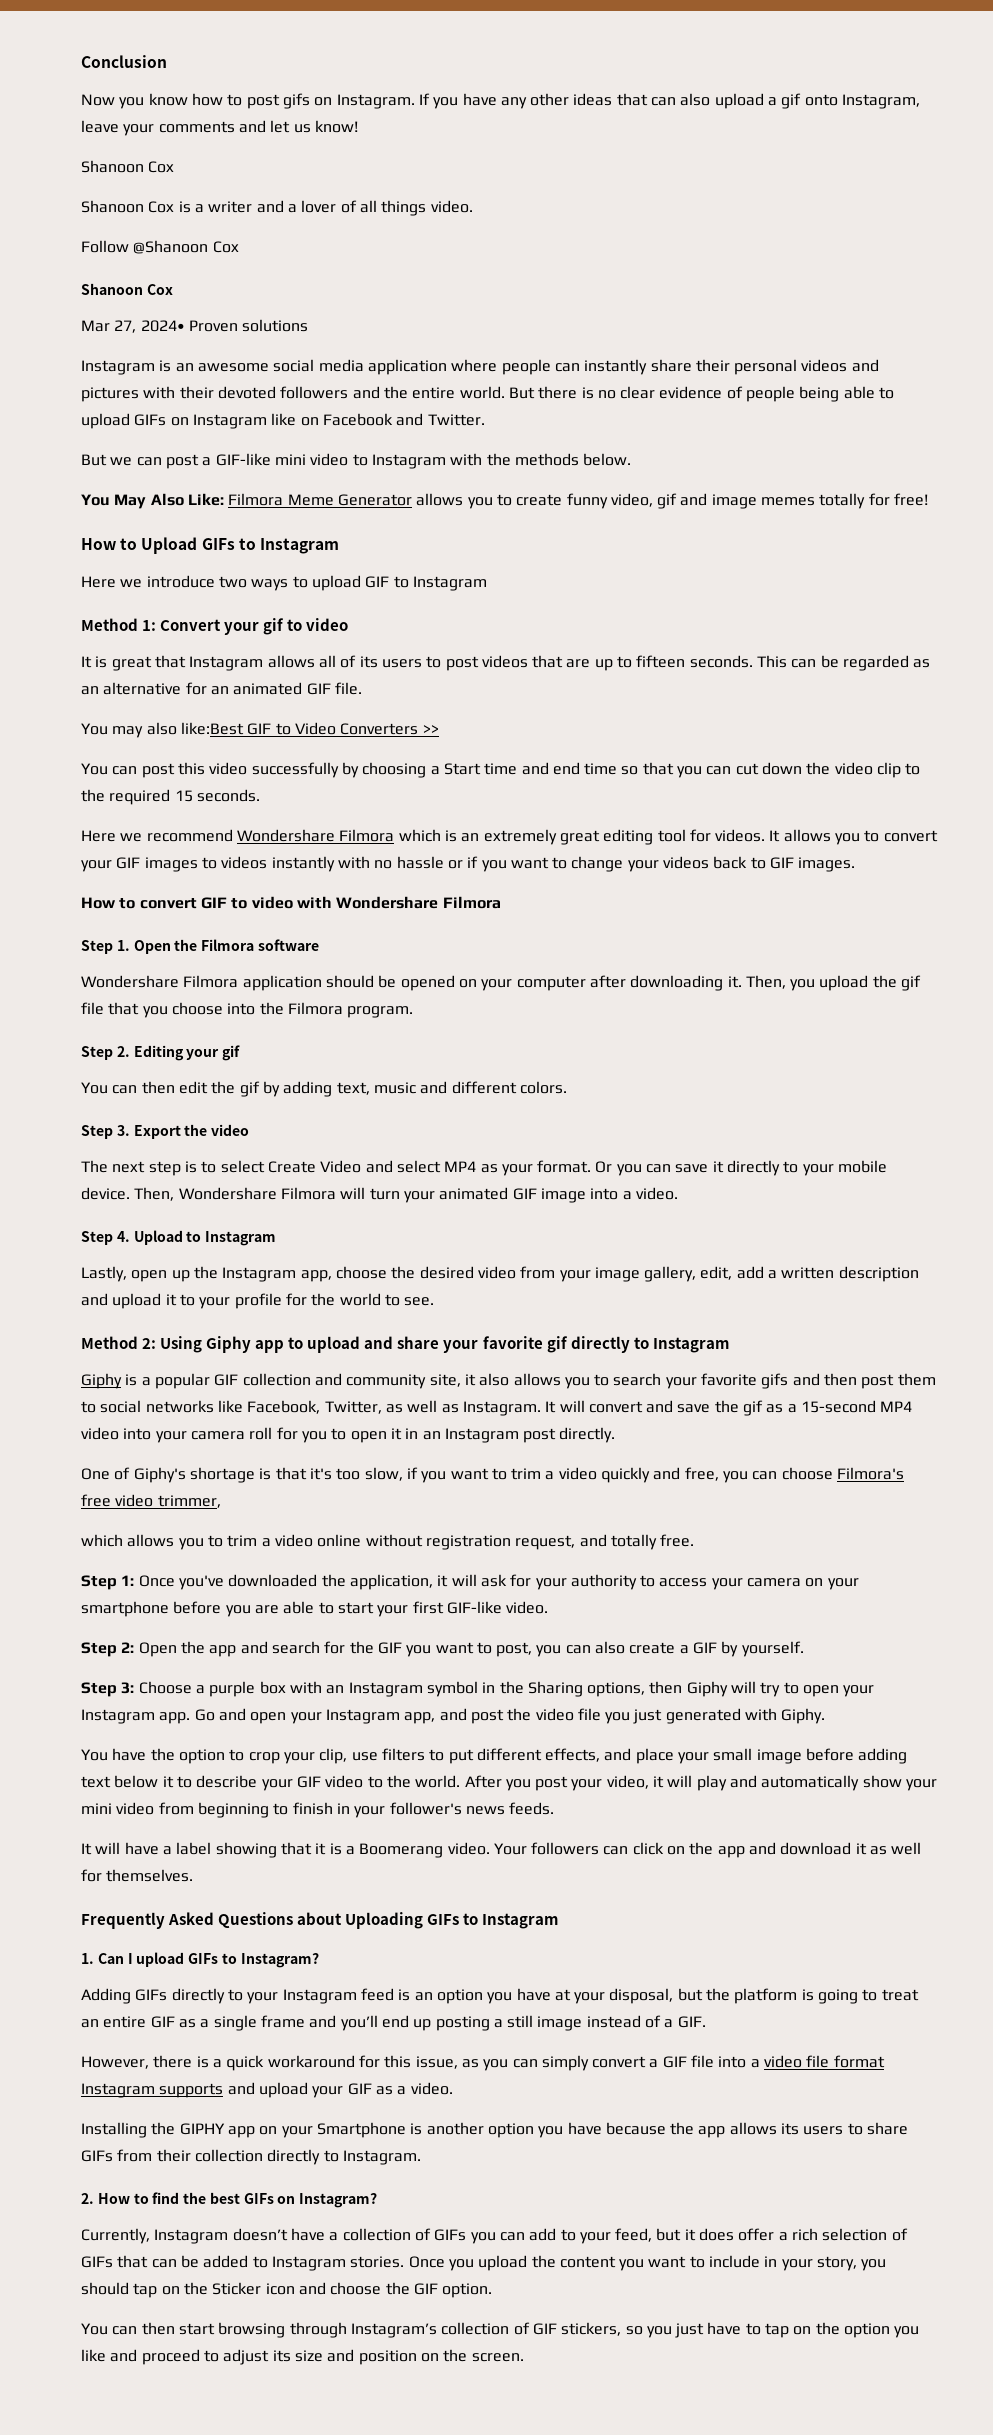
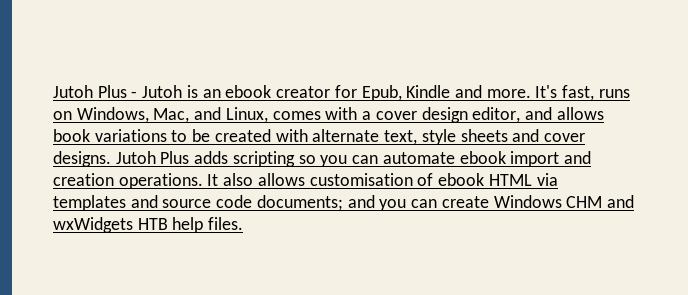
[81,55,167,68] [81,93,921,109] [81,120,358,136] [81,160,175,173] [81,200,473,216] [81,240,239,254] [81,283,173,295] [81,319,309,333] [81,359,879,375] [81,386,895,402] [81,413,485,429] [81,453,632,469] [81,493,929,509] [81,537,339,554] [81,575,487,591] [81,618,349,635] [81,655,931,671] [81,682,362,695] [81,722,439,738] [81,762,921,778] [81,789,260,805] [81,829,938,845] [81,856,856,872] [81,896,501,909] [81,939,319,954] [81,975,922,991] [81,1002,414,1018] [81,1045,241,1061] [81,1081,567,1097] [81,1124,250,1139] [81,1160,888,1176] [81,1187,678,1203] [81,1230,277,1246] [81,1266,919,1282] [81,1293,435,1309] [81,1336,729,1353] [81,1373,936,1389] [81,1400,913,1416] [81,1427,616,1443] [81,1467,905,1483] [81,1494,221,1508] [81,1534,695,1550] [81,1574,859,1590] [81,1601,549,1617] [81,1641,804,1657] [81,1681,875,1697] [81,1708,826,1724] [81,1748,908,1764] [81,1775,938,1791] [81,1802,555,1818] [81,1842,922,1858] [81,1869,194,1882] [81,1912,559,1929] [81,1952,319,1968] [81,1988,919,2004] [81,2015,706,2031] [81,2055,885,2071] [81,2082,453,2098] [81,2122,909,2138] [81,2149,421,2165] [81,2192,378,2208] [81,2228,908,2244] [81,2255,887,2271] [81,2282,493,2298] [81,2322,920,2338] [81,2349,524,2365] Conclusion // Now you know how to post gifs on Instagram. If you have any other ideas that can also upload a gif onto Instagram, leave your comments and let us know! // Shanoon Cox // Shanoon Cox is a writer and a lover of all things video. // Follow @Shanoon Cox // Shanoon Cox // Mar 27, 2024• Proven solutions // Instagram is an awesome social media application where people can instantly share their personal videos and pictures with their devoted followers and the entire world. But there is no clear evidence of people being able to upload GIFs on Instagram like on Facebook and Twitter. // But we can post a GIF-like mini video to Instagram with the methods below. // You May Also Like: Filmora Meme Generator allows you to create funny video, gif and image memes totally for free! // How to Upload GIFs to Instagram // Here we introduce two ways to upload GIF to Instagram // Method 1: Convert your gif to video // It is great that Instagram allows all of its users to post videos that are up to fifteen seconds. This can be regarded as an alternative for an animated GIF file. // You may also like:Best GIF to Video Converters >> // You can post this video successfully by choosing a Start time and end time so that you can cut down the video clip to the required 15 seconds. // Here we recommend Wondershare Filmora which is an extremely great editing tool for videos. It allows you to convert your GIF images to videos instantly with no hassle or if you want to change your videos back to GIF images. // How to convert GIF to video with Wondershare Filmora // Step 1. Open the Filmora software // Wondershare Filmora application should be opened on your computer after downloading it. Then, you upload the gif file that you choose into the Filmora program. // Step 2. Editing your gif // You can then edit the gif by adding text, music and different colors. // Step 3. Export the video // The next step is to select Create Video and select MP4 as your format. Or you can save it directly to your mobile device. Then, Wondershare Filmora will turn your animated GIF image into a video. // Step 4. Upload to Instagram // Lastly, open up the Instagram app, choose the desired video from your image gallery, edit, add a written description and upload it to your profile for the world to see. // Method 2: Using Giphy app to upload and share your favorite gif directly to Instagram // Giphy is a popular GIF collection and community site, it also allows you to search your favorite gifs and then post them to social networks like Facebook, Twitter, as well as Instagram. It will convert and save the gif as a 15-second MP4 video into your camera roll for you to open it in an Instagram post directly. // One of Giphy's shortage is that it's too slow, if you want to trim a video quickly and free, you can choose Filmora's free video trimmer, // which allows you to trim a video online without registration request, and totally free. // Step 1: Once you've downloaded the application, it will ask for your authority to access your camera on your smartphone before you are able to start your first GIF-like video. // Step 2: Open the app and search for the GIF you want to post, you can also create a GIF by yourself. // Step 3: Choose a purple box with an Instagram symbol in the Sharing options, then Giphy will try to open your Instagram app. Go and open your Instagram app, and post the video file you just generated with Giphy. // You have the option to crop your clip, use filters to put different effects, and place your small image before adding text below it to describe your GIF video to the world. After you post your video, it will play and automatically show your mini video from beginning to finish in your follower's news feeds. // It will have a label showing that it is a Boomerang video. Your followers can click on the app and download it as well for themselves. // Frequently Asked Questions about Uploading GIFs to Instagram // 1. Can I upload GIFs to Instagram? // Adding GIFs directly to your Instagram feed is an option you have at your disposal, but the platform is going to treat an entire GIF as a single frame and you’ll end up posting a still image instead of a GIF. // However, there is a quick workaround for this issue, as you can simply convert a GIF file into a video file format Instagram supports and upload your GIF as a video. // Installing the GIPHY app on your Smartphone is another option you have because the app allows its users to share GIFs from their collection directly to Instagram. // 2. How to find the best GIFs on Instagram? // Currently, Instagram doesn’t have a collection of GIFs you can add to your feed, but it does offer a rich selection of GIFs that can be added to Instagram stories. Once you upload the content you want to include in your story, you should tap on the Sticker icon and choose the GIF option. // You can then start browsing through Instagram’s collection of GIF stickers, so you just have to tap on the option you like and proceed to adjust its size and position on the screen. -> [53,85,630,101] [53,107,604,123] [53,129,585,145] [53,151,591,167] [53,173,558,189] [53,195,634,211] [53,217,244,233] Jutoh Plus - Jutoh is an ebook creator for Epub, Kindle and more. It's fast, runs on Windows, Mac, and Linux, comes with a cover design editor, and allows book variations to be created with alternate text, style sheets and cover designs. Jutoh Plus adds scripting so you can automate ebook import and creation operations. It also allows customisation of ebook HTML via templates and source code documents; and you can create Windows CHM and wxWidgets HTB help files.

